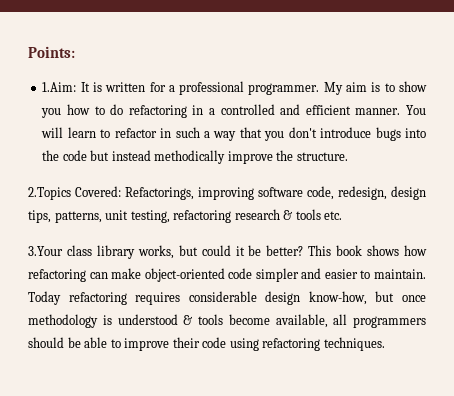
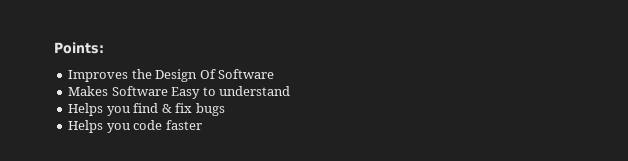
[42,81,428,95] [41,104,426,118] [41,127,426,141] [42,150,348,164] [28,186,426,200] [28,209,343,223] [28,245,427,259] [28,268,426,282] [28,291,426,305] [28,314,426,328] [28,337,385,351] 1.Aim: It is written for a professional programmer. My aim is to show you how to do refactoring in a controlled and efficient manner. You will learn to refactor in such a way that you don't introduce bugs into the code but instead methodically improve the structure. // 2.Topics Covered: Refactorings, improving software code, redesign, design tips, patterns, unit testing, refactoring research & tools etc. // 3.Your class library works, but could it be better? This book shows how refactoring can make object-oriented code simpler and easier to maintain. Today refactoring requires considerable design know-how, but once methodology is understood & tools become available, all programmers should be able to improve their code using refactoring techniques. -> [68,69,275,82] [68,86,291,99] [68,103,225,116] [68,120,202,133] Improves the Design Of Software // Makes Software Easy to understand // Helps you find & fix bugs // Helps you code faster

